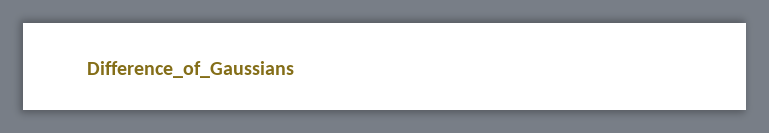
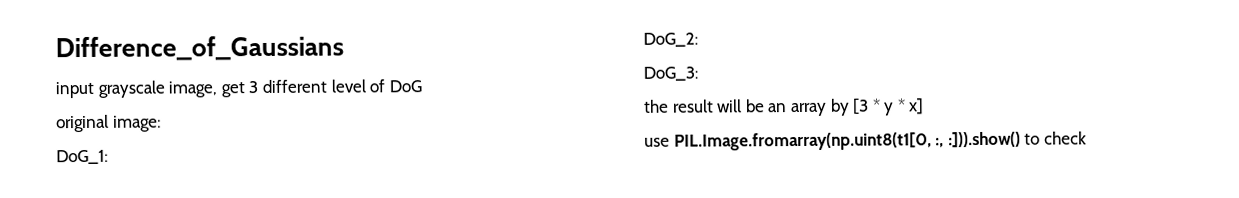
(294, 69) none -> [55,79,422,99] [56,114,161,133] [56,149,108,165] [643,32,698,47] [643,66,698,81] [644,98,925,117] [644,131,1087,151] // input grayscale image, get 3 different level of DoG // original image: // DoG_1: // DoG_2: // DoG_3: // the result will be an array by [3 * y * x] // use PIL.Image.fromarray(np.uint8(t1[0, :, :])).show() to check

